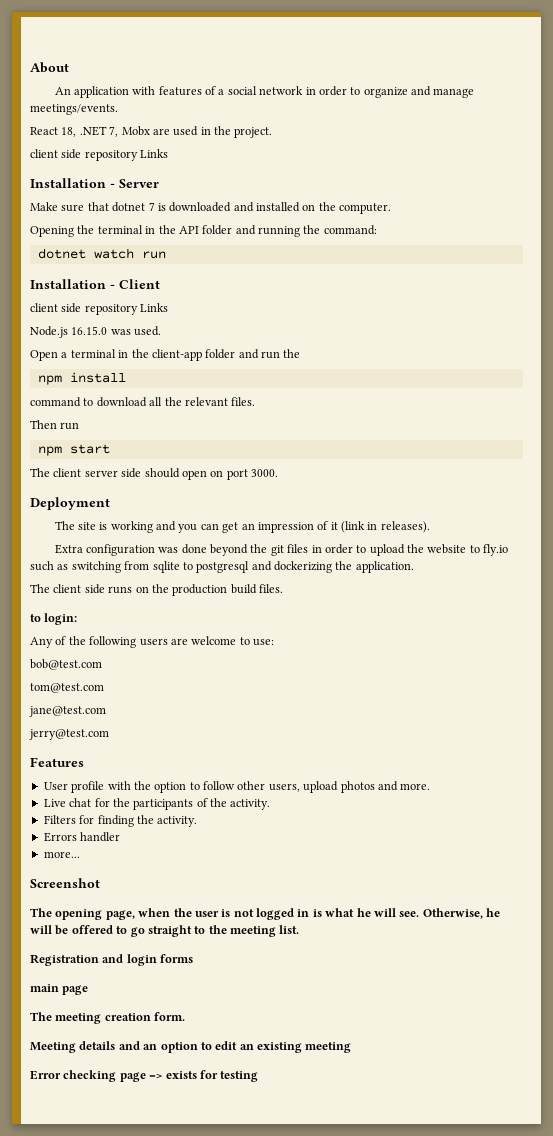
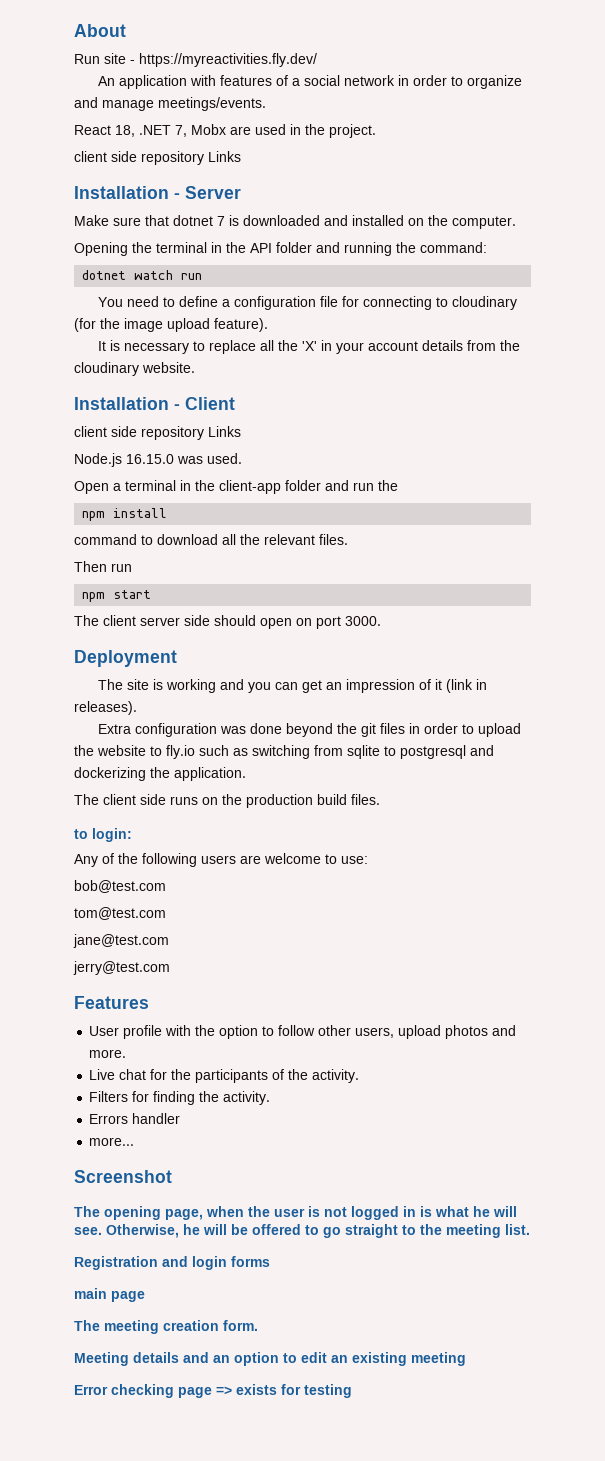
(69, 67) none -> [74,53,317,67] // Run site - https://myreactivities.fly.dev/
(166, 255) none -> [97,296,517,310] [74,318,268,332] [97,340,520,354] [74,362,195,376] // You need to define a configuration file for connecting to cloudinary (for the image upload feature). // It is necessary to replace all the 'X' in your account details from the cloudinary website.

